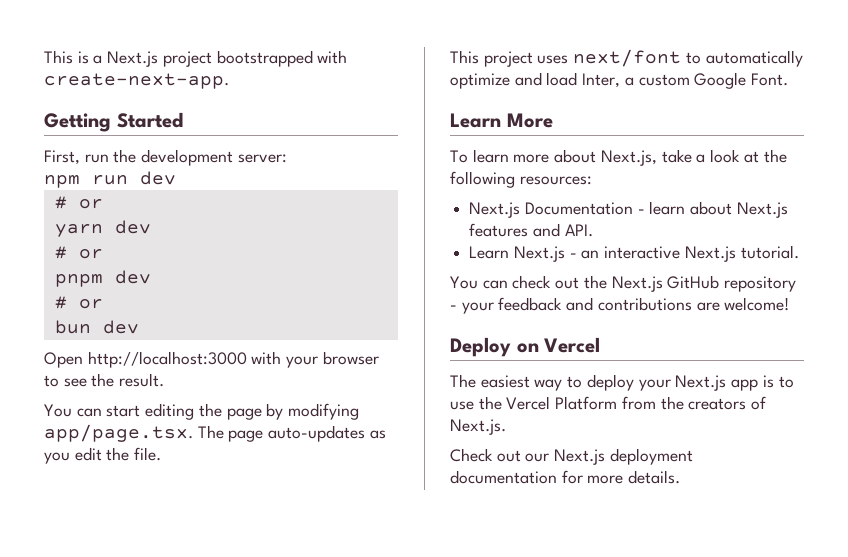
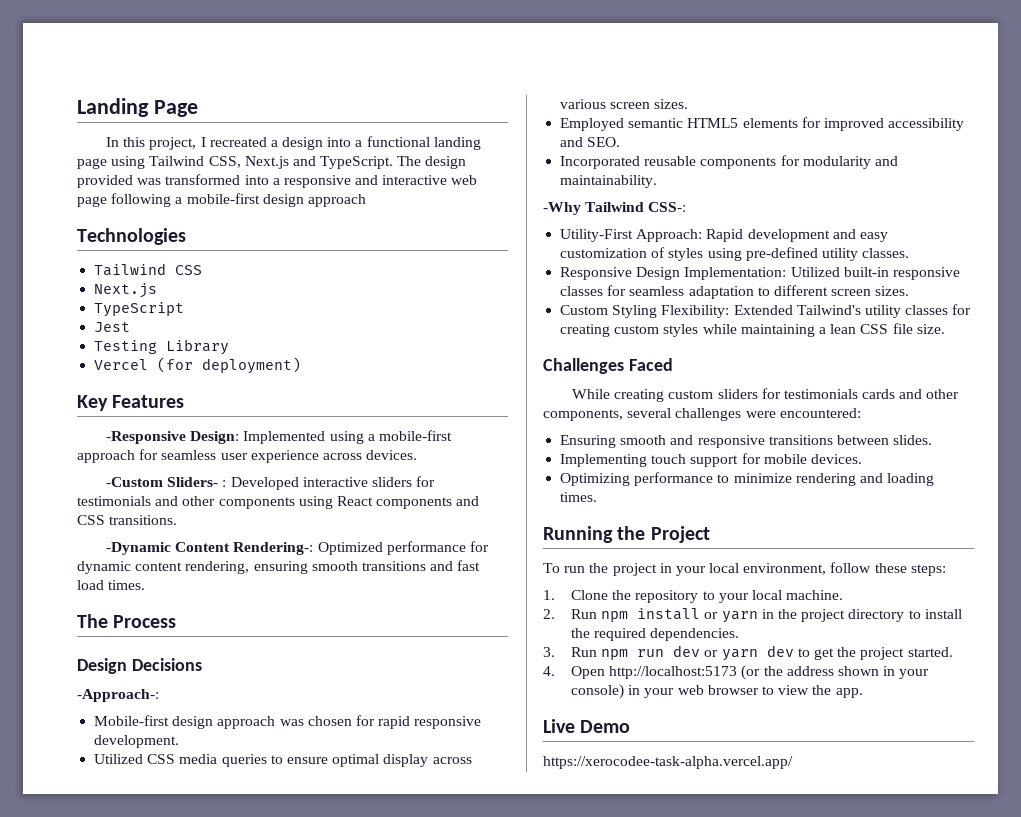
[44,50,348,67] [44,73,229,89] [44,112,183,132] [44,149,287,166] This is a Next.js project bootstrapped with create-next-app. // Getting Started // First, run the development server: // -> [77,98,198,117] [105,136,481,150] [77,156,467,169] [77,174,478,188] [77,193,366,207] [77,228,186,245] [94,263,203,276] [94,283,158,298] [94,302,185,317] [94,322,131,332] [94,339,230,355] [94,357,302,374] [77,395,185,411] [105,430,452,444] [77,449,418,463] [105,476,436,490] [77,496,480,509] [77,515,178,525] [105,541,489,555] [77,560,481,574] [77,580,146,590] [77,614,177,628] [77,658,202,674] [77,689,159,702] [94,715,482,729] [94,735,180,748] [94,754,472,767] [560,99,689,109] [560,117,965,131] [560,137,621,147] [560,155,898,169] [560,175,658,188] [543,202,687,215] [560,229,888,242] [560,247,910,261] [560,267,960,280] [560,285,910,299] [560,304,972,318] [560,323,945,337] [543,358,673,374] [571,388,960,402] [543,408,861,421] [560,435,933,448] [560,453,862,467] [560,472,935,486] [560,492,598,502] [543,526,710,543] [543,562,946,576] [543,590,844,603] [543,608,962,623] [571,628,740,641] [543,647,598,657] Landing Page // In this project, I recreated a design into a functional landing page using Tailwind CSS, Next.js and TypeScript. The design provided was transformed into a responsive and interactive web page following a mobile-first design approach // Technologies // Tailwind CSS // Next.js // TypeScript // Jest // Testing Library // Vercel (for deployment) // Key Features // -Responsive Design: Implemented using a mobile-first approach for seamless user experience across devices. // -Custom Sliders- : Developed interactive sliders for testimonials and other components using React components and CSS transitions. // -Dynamic Content Rendering-: Optimized performance for dynamic content rendering, ensuring smooth transitions and fast load times. // The Process // Design Decisions // -Approach-: // Mobile-first design approach was chosen for rapid responsive development. // Utilized CSS media queries to ensure optimal display across various screen sizes. // Employed semantic HTML5 elements for improved accessibility and SEO. // Incorporated reusable components for modularity and maintainability. // -Why Tailwind CSS-: // Utility-First Approach: Rapid development and easy customization of styles using pre-defined utility classes. // Responsive Design Implementation: Utilized built-in responsive classes for seamless adaptation to different screen sizes. // Custom Styling Flexibility: Extended Tailwind's utility classes for creating custom styles while maintaining a lean CSS file size. // Challenges Faced // While creating custom sliders for testimonials cards and other components, several challenges were encountered: // Ensuring smooth and responsive transitions between slides. // Implementing touch support for mobile devices. // Optimizing performance to minimize rendering and loading times. // Running the Project // To run the project in your local environment, follow these steps: // 1. Clone the repository to your local machine. // 2. Run npm install or yarn in the project directory to install the required dependencies. // 3. Run
[54,196,103,209] // # or // -> [704,650,719,657] or
[54,246,103,259] [54,270,151,287] [54,296,103,309] [54,320,139,334] [44,351,379,368] [44,373,165,387] [44,403,360,420] [44,424,386,442] [44,447,162,464] [450,49,803,67] [450,72,789,89] [450,113,553,128] [450,149,787,166] [450,171,592,188] [469,201,788,218] [469,223,593,237] [469,245,799,262] [450,275,797,292] [450,297,790,314] [450,337,601,357] [450,374,794,391] [450,396,767,410] [450,419,506,435] [450,448,693,465] [450,470,681,484] // # or // pnpm dev // # or // bun dev // Open http://localhost:3000 with your browser to see the result. // You can start editing the page by modifying app/page.tsx. The page auto-updates as you edit the file. // This project uses next/font to automatically optimize and load Inter, a custom Google Font. // Learn More // To learn more about Next.js, take a look at the following resources: // Next.js Documentation - learn about Next.js features and API. // Learn Next.js - an interactive Next.js tutorial. // You can check out the Next.js GitHub repository - your feedback and contributions are welcome! // Deploy on Vercel // The easiest way to deploy your Next.js app is to use the Vercel Platform from the creators of Next.js. // Check out our Next.js deployment documentation for more details. -> [797,647,953,660] [543,665,930,680] [571,684,863,699] [543,719,631,733] [543,756,793,769] to get the project started. // 4. Open http://localhost:5173 (or the address shown in your console) in your web browser to view the app. // Live Demo // https://xerocodee-task-alpha.vercel.app/

